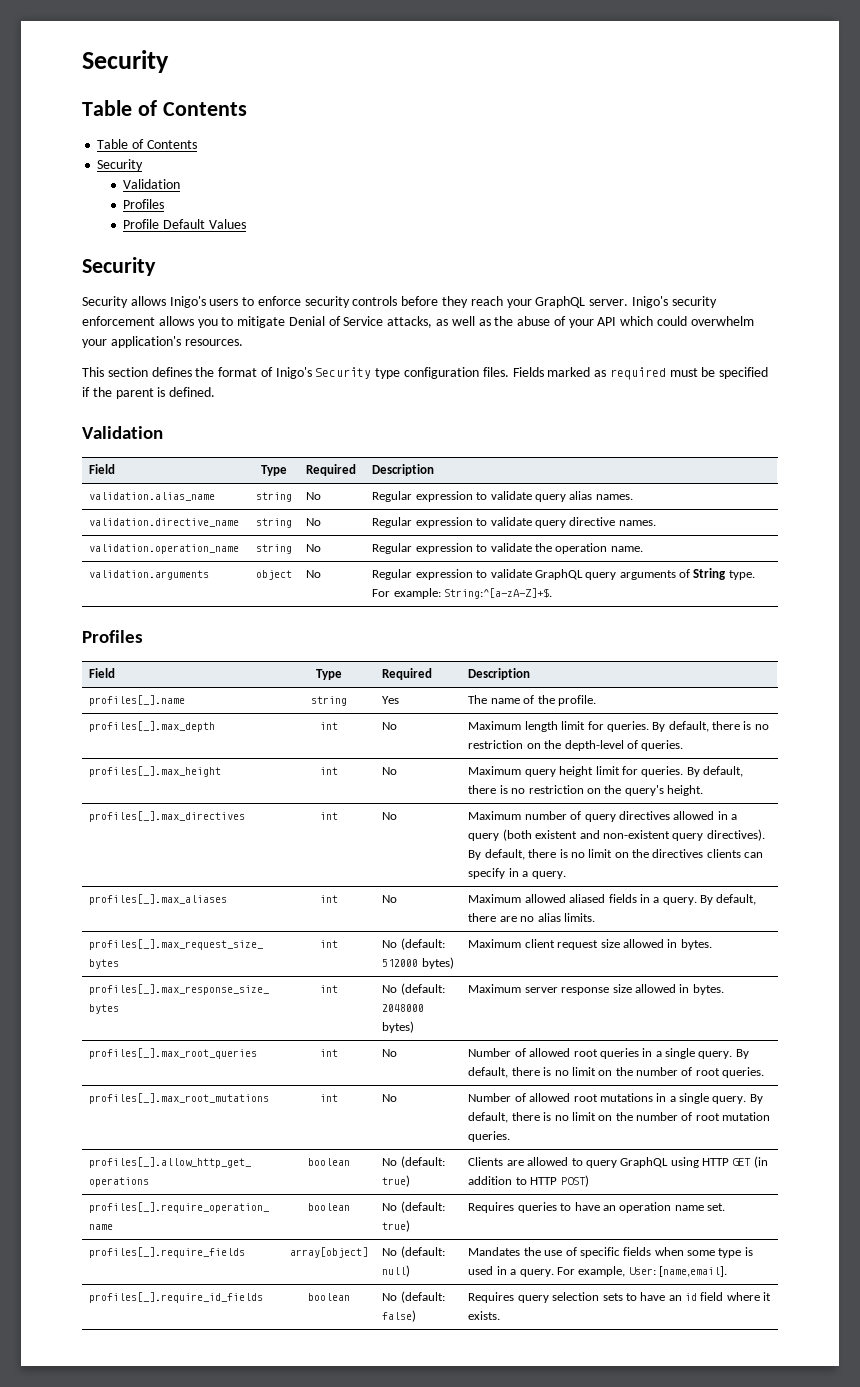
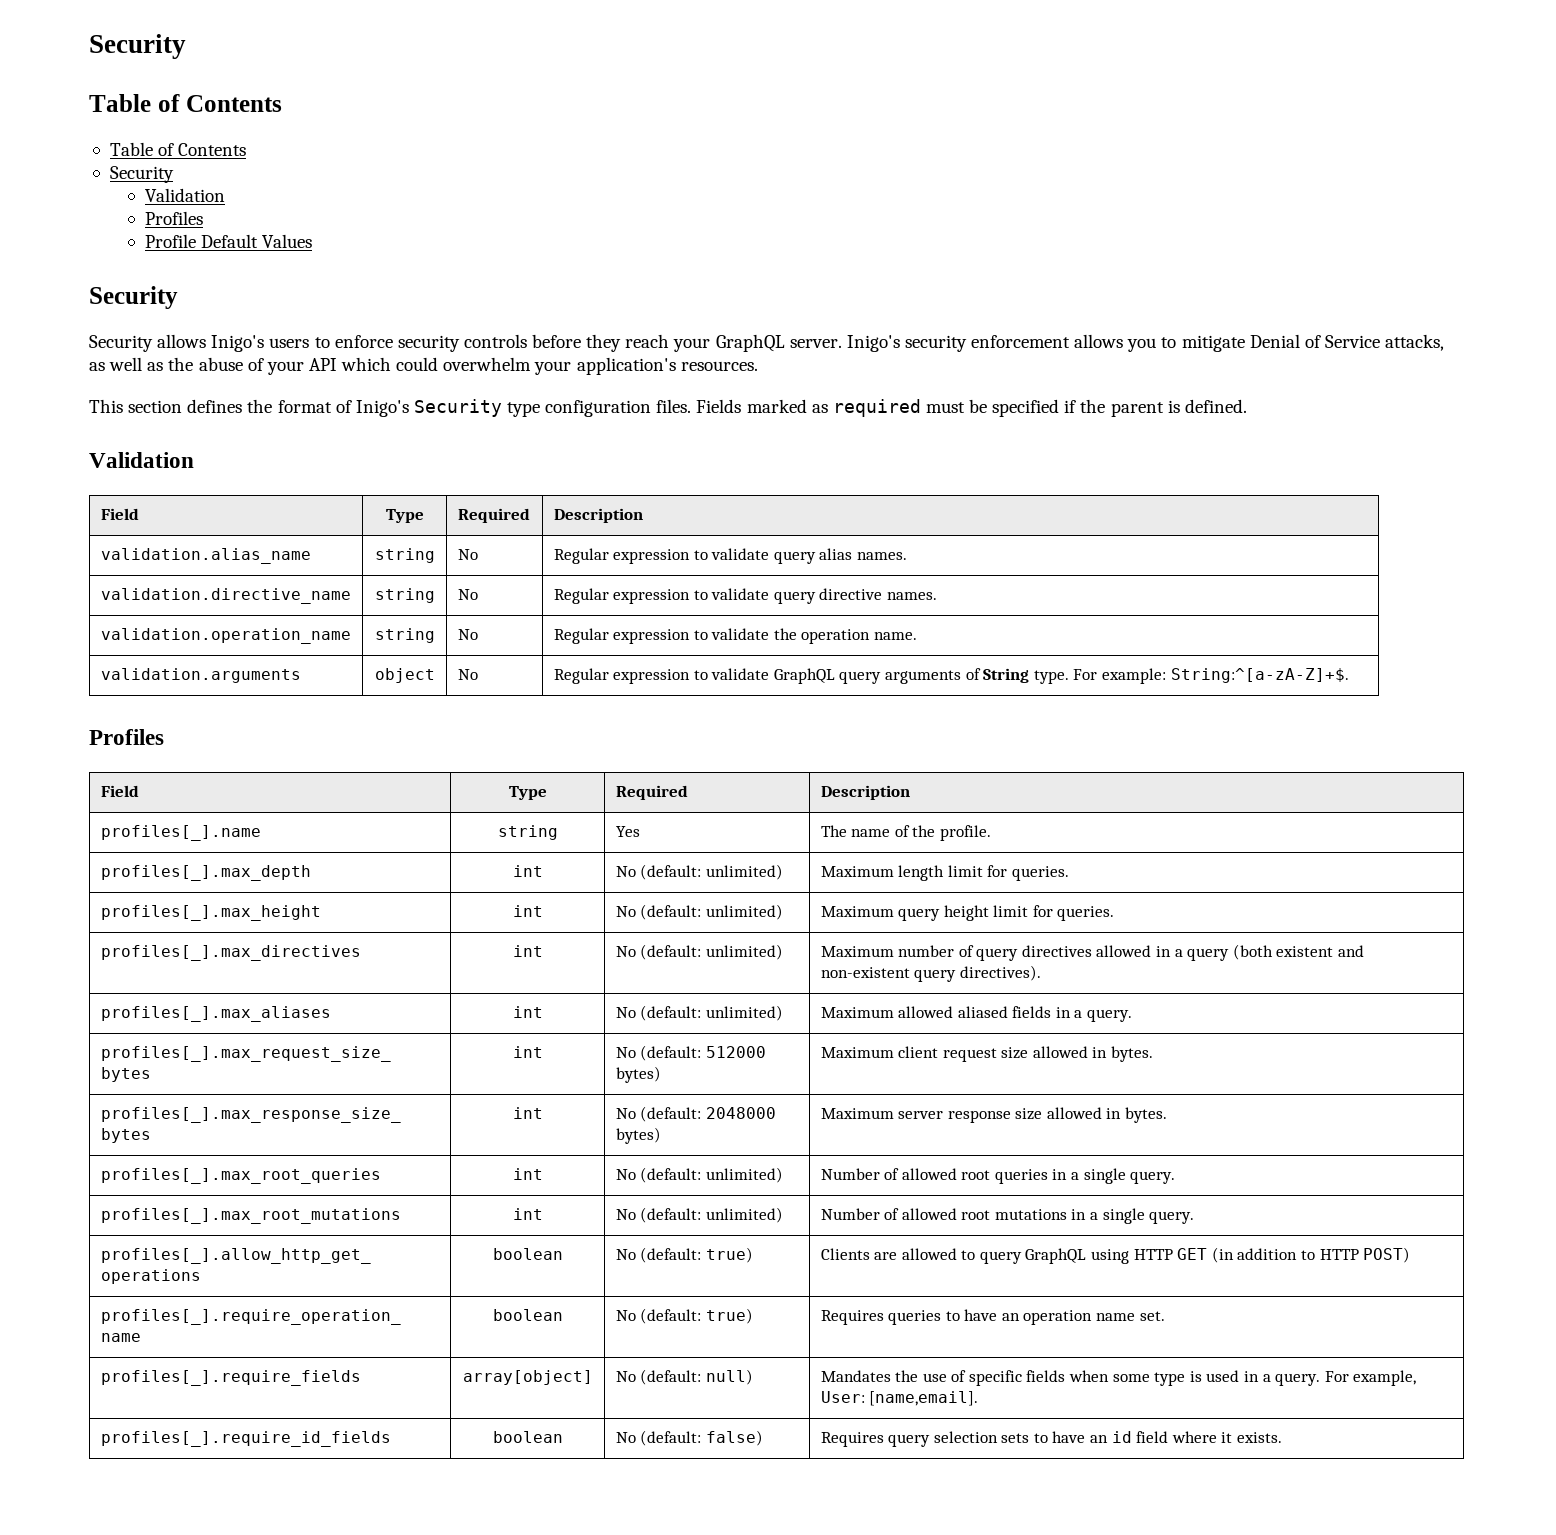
(398, 726) none -> [640,864,783,880] (default: unlimited)
[652,721,769,732] [468,740,684,751] By default, there is no restriction on the depth-level of queries. -> (1069, 873) none
(398, 771) none -> [640,904,783,920] (default: unlimited)
[686,766,744,777] [468,785,704,796] By default, there is no restriction on the query's height. -> (1115, 913) none
(398, 816) none -> [640,944,783,960] (default: unlimited)
[468,849,764,860] [468,868,566,879] By default, there is no limit on the directives clients can specify in a query. -> (1041, 973) none
(398, 899) none -> [640,1005,783,1021] (default: unlimited)
[700,894,757,905] [468,913,595,922] By default, there are no alias limits. -> (1133, 1015) none
(398, 1053) none -> [640,1167,783,1183] (default: unlimited)
[735,1049,749,1059] [468,1067,765,1078] By default, there is no limit on the number of root queries. -> (1176, 1177) none
(398, 1098) none -> [640,1207,783,1223] (default: unlimited)
[749,1094,763,1104] [468,1112,771,1123] [468,1131,511,1142] By default, there is no limit on the number of root mutation queries. -> (1195, 1217) none

